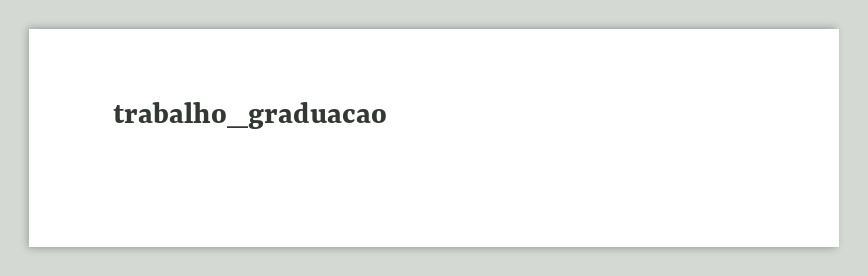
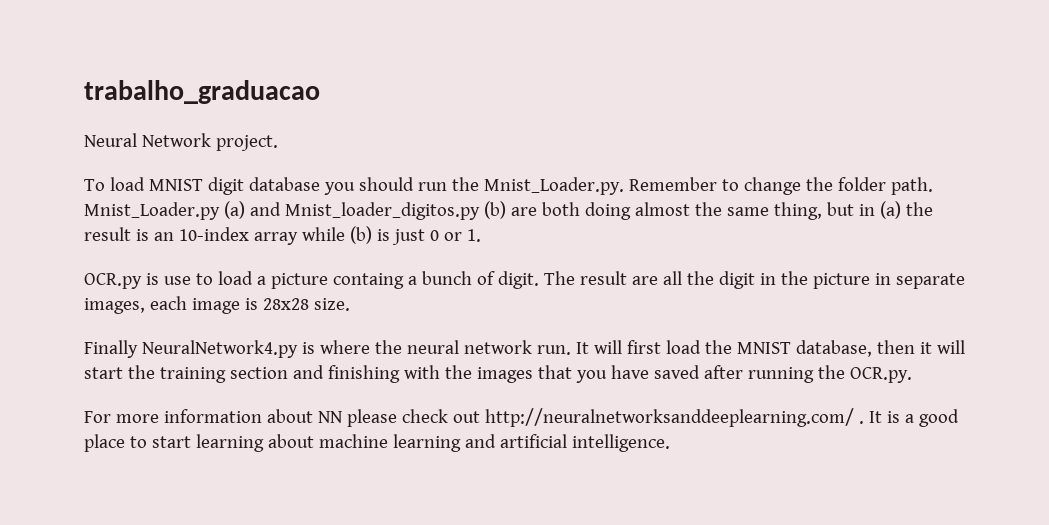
(387, 115) none -> [84,133,278,151] [84,177,933,195] [84,201,933,220] [84,226,481,245] [84,271,965,289] [84,296,350,314] [84,340,965,358] [84,365,912,383] [84,408,959,427] [84,434,670,452] // Neural Network project. // To load MNIST digit database you should run the Mnist_Loader.py. Remember to change the folder path. Mnist_Loader.py (a) and Mnist_loader_digitos.py (b) are both doing almost the same thing, but in (a) the result is an 10-index array while (b) is just 0 or 1. // OCR.py is use to load a picture containg a bunch of digit. The result are all the digit in the picture in separate images, each image is 28x28 size. // Finally NeuralNetwork4.py is where the neural network run. It will first load the MNIST database, then it will start the training section and finishing with the images that you have saved after running the OCR.py. // For more information about NN please check out http://neuralnetworksanddeeplearning.com/ . It is a good place to start learning about machine learning and artificial intelligence.

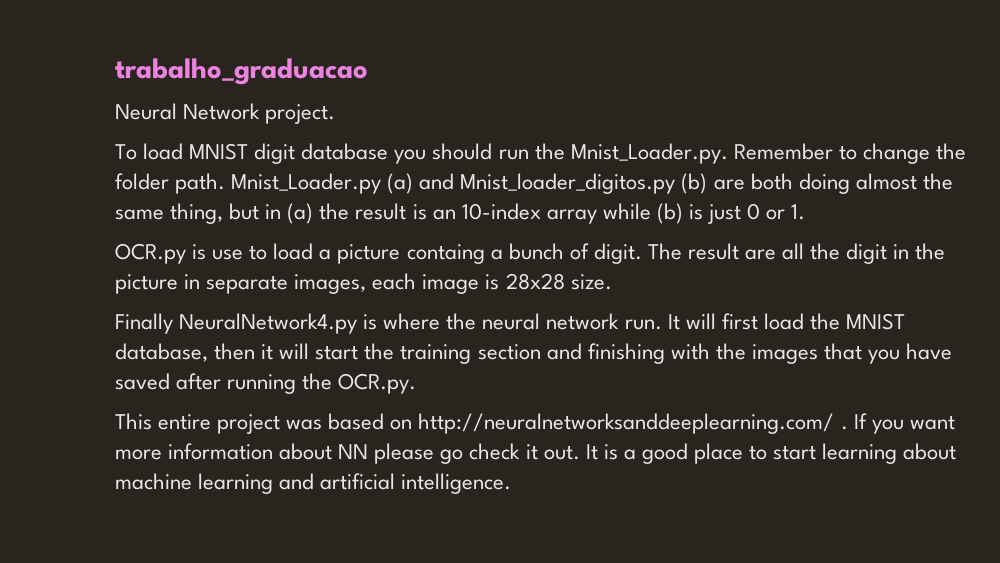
[84,411,111,423] For -> [115,413,955,434] This entire project was based on http://neuralnetworksanddeeplearning.com/ . If you want
[401,408,864,427] check out http://neuralnetworksanddeeplearning.com/ . -> [440,443,580,464] go check it out.

